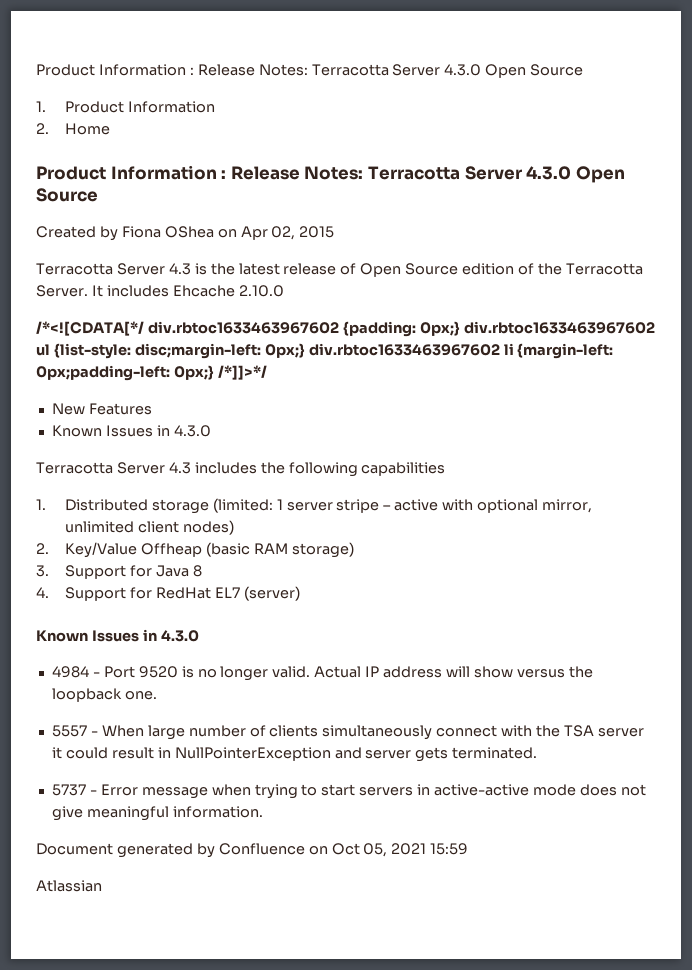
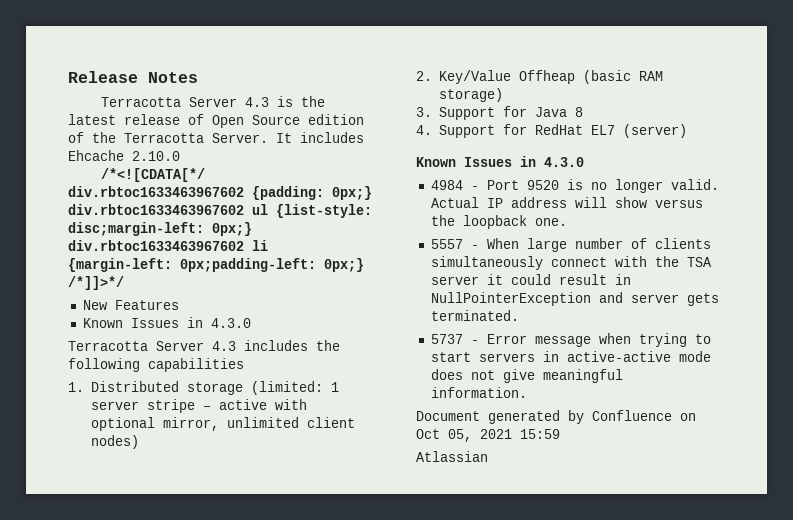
[36,64,584,78] [36,101,215,113] [36,123,110,135] [36,165,625,183] [36,188,98,202] [36,226,335,241] Product Information : Release Notes: Terracotta Server 4.3.0 Open Source // 1. Product Information // 2. Home // Product Information : Release Notes: Terracotta Server 4.3.0 Open Source // Created by Fiona OShea on Apr 02, 2015 -> [68,71,198,83] Release Notes

